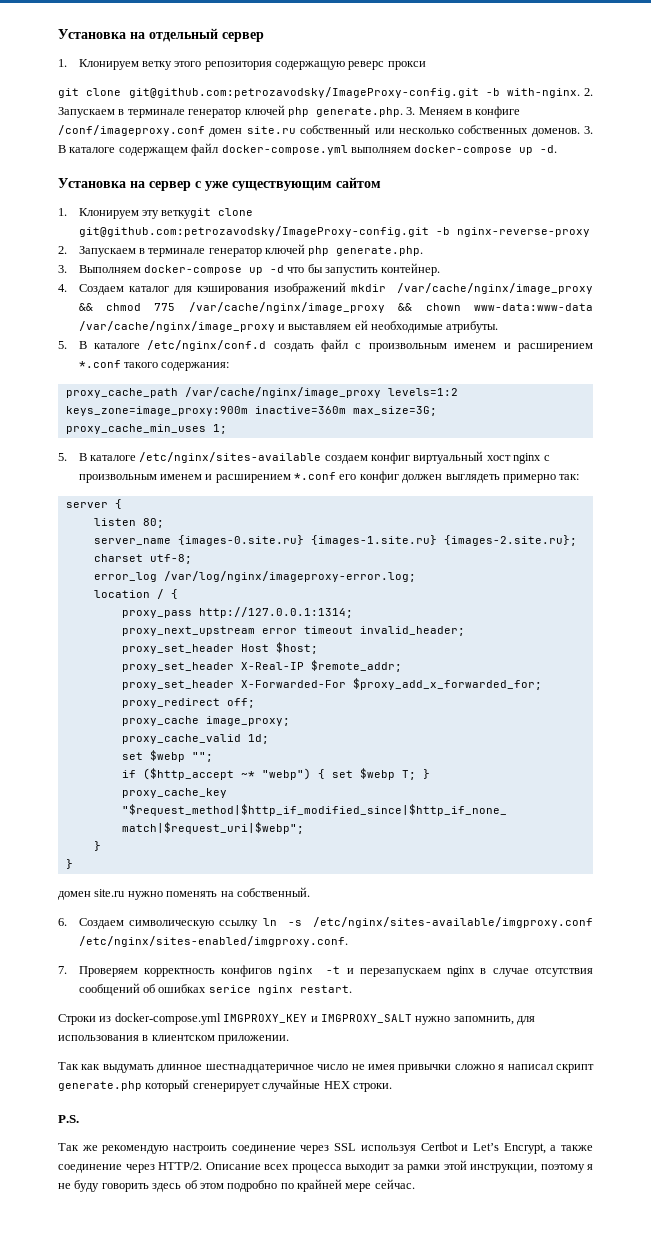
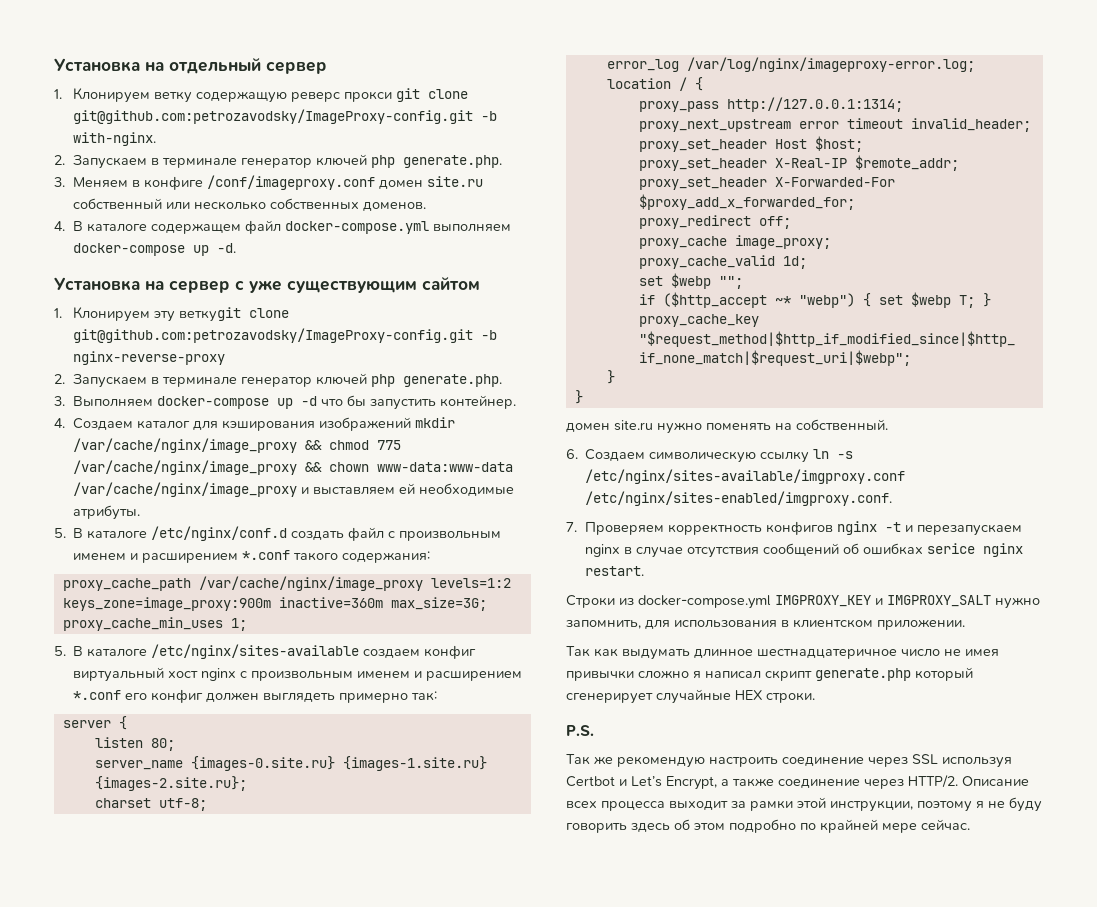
[174,61,272,70] этого репозитория -> (193, 97) none
(426, 65) // -> (393, 96) none
[583,88,593,96] [58,105,403,118] 2. Запускаем в терминале генератор ключей php generate.php. -> [54,154,503,169] // 2. Запускаем в терминале генератор ключей php generate.php. //
[584,126,593,134] 3. -> [54,221,65,231] // 4.

